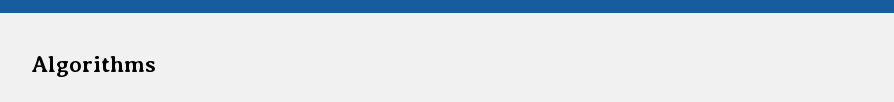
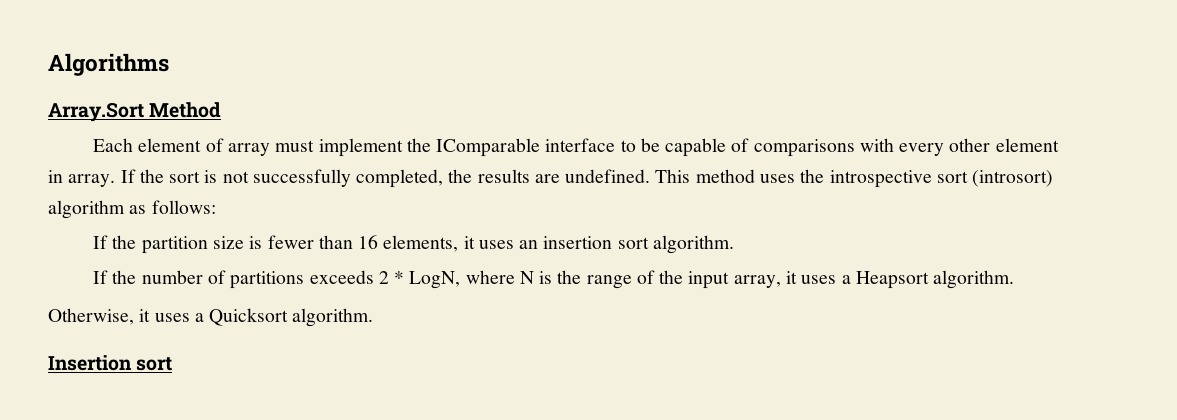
(156, 66) none -> [48,102,222,122] [93,138,1059,157] [48,169,1054,188] [48,200,216,219] [93,235,734,254] [93,270,1015,289] [48,308,374,327] [48,355,173,371] // Array.Sort Method // Each element of array must implement the IComparable interface to be capable of comparisons with every other element in array. If the sort is not successfully completed, the results are undefined. This method uses the introspective sort (introsort) algorithm as follows: // If the partition size is fewer than 16 elements, it uses an insertion sort algorithm. // If the number of partitions exceeds 2 * LogN, where N is the range of the input array, it uses a Heapsort algorithm. // Otherwise, it uses a Quicksort algorithm. // Insertion sort

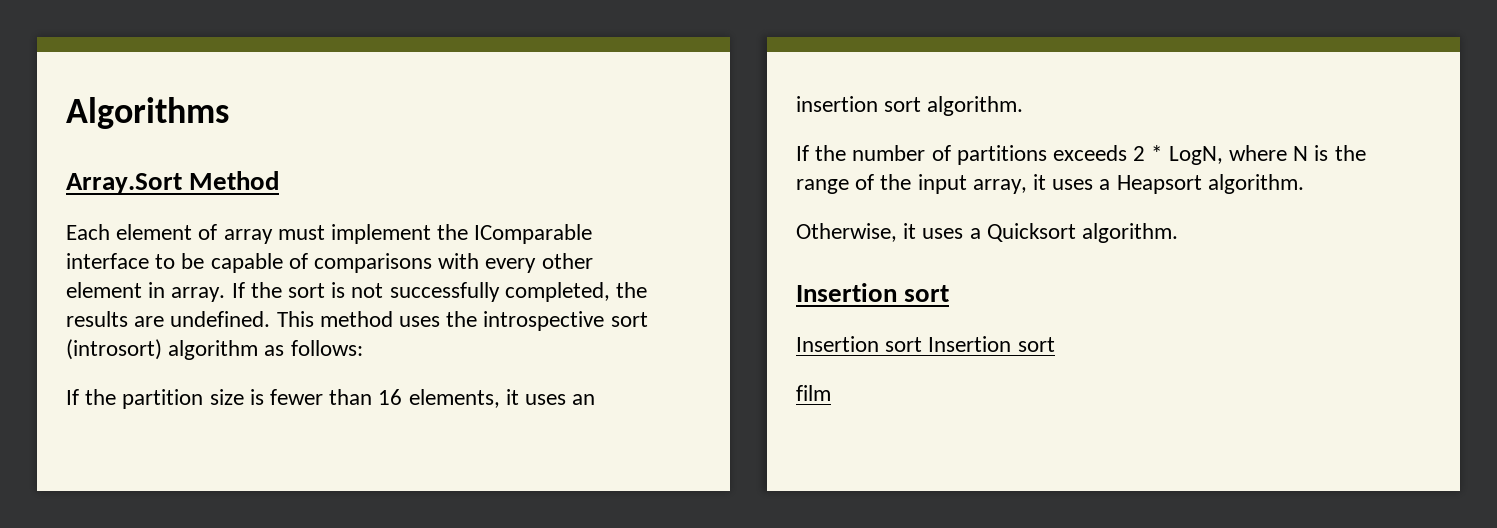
(173, 364) none -> [796,336,1055,352] [796,385,831,401] // Insertion sort Insertion sort // film

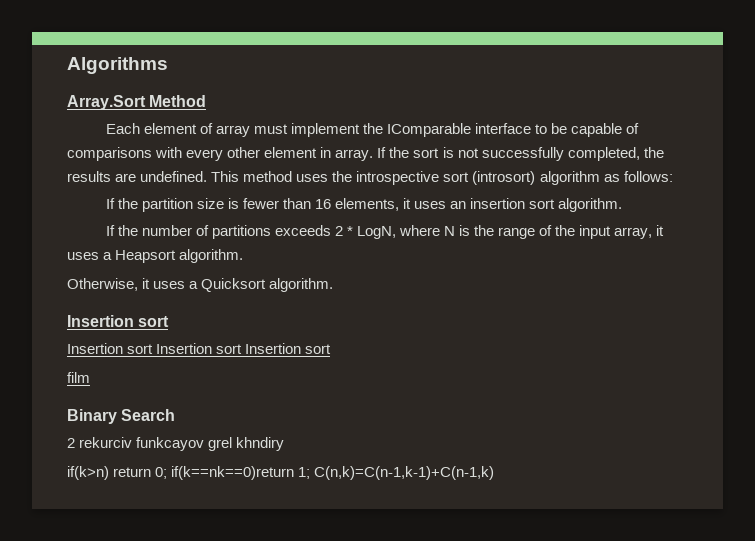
(1055, 344) none -> [245,343,332,354] Insertion sort
(831, 393) none -> [67,409,176,424] [67,437,285,451] [67,466,495,480] // Binary Search // 2 rekurciv funkcayov grel khndiry // if(k>n) return 0; if(k==nk==0)return 1; C(n,k)=C(n-1,k-1)+C(n-1,k)

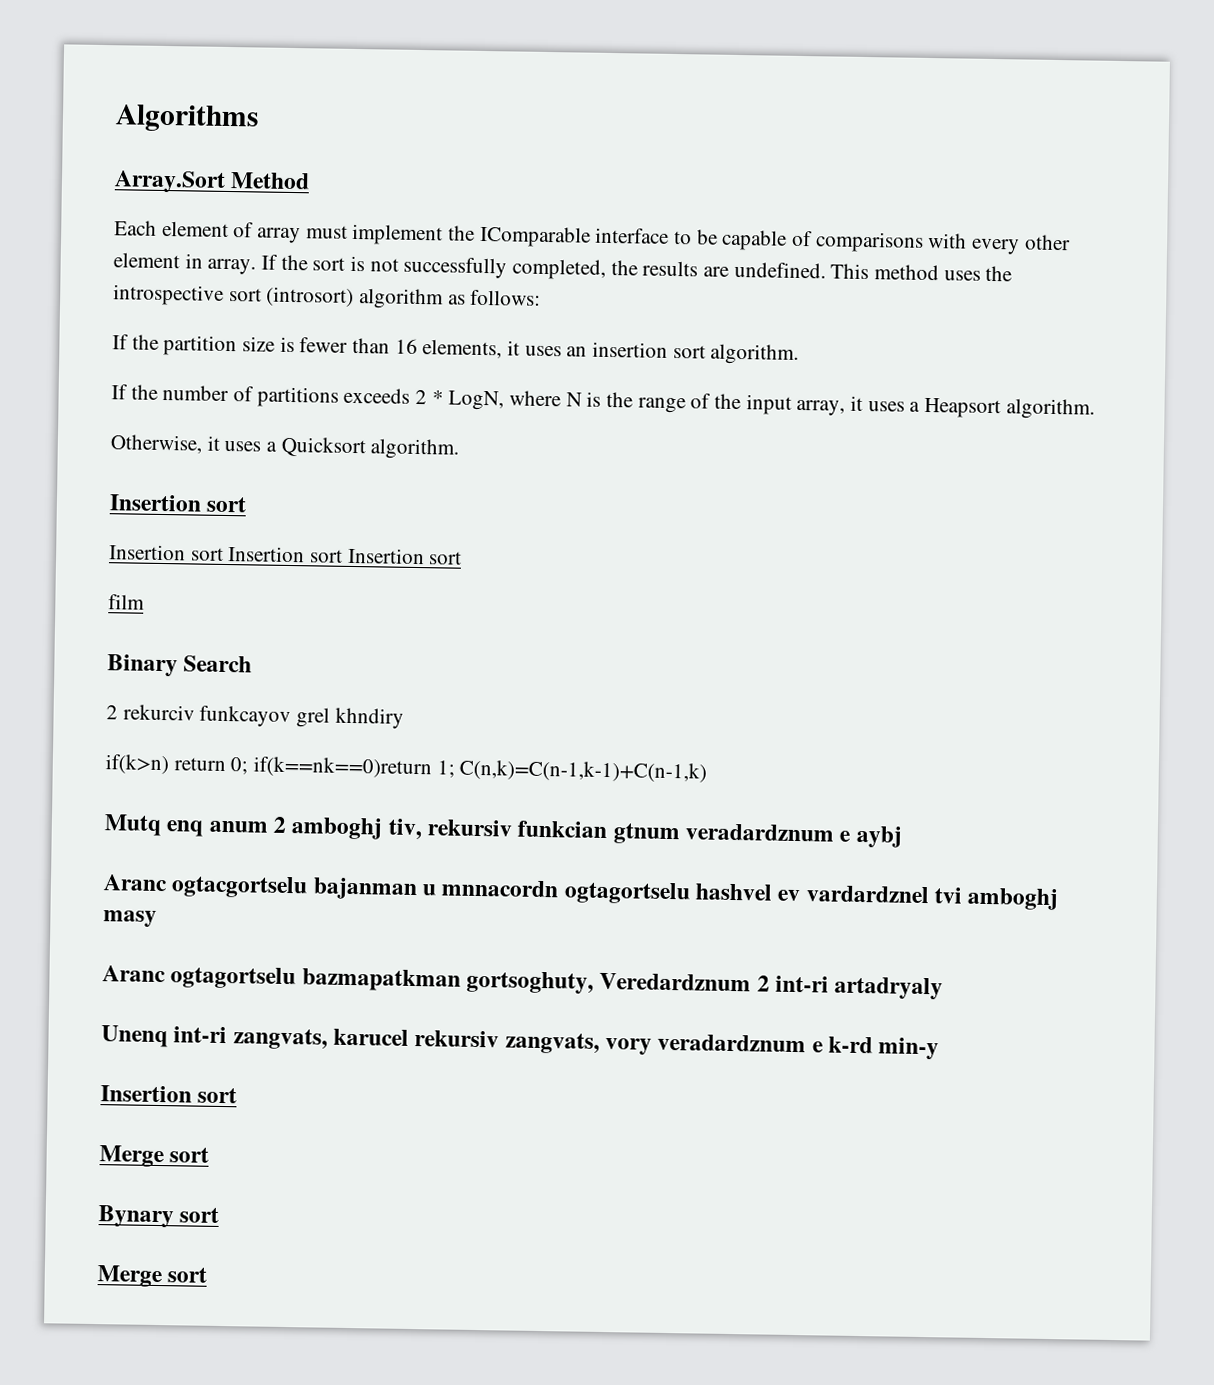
(495, 473) none -> [104,814,902,848] [103,874,1059,911] [103,910,157,927] [102,965,944,1000] [101,1025,940,1060] [100,1085,238,1104] [99,1145,210,1168] [98,1205,220,1228] [97,1265,208,1288] // Mutq enq anum 2 amboghj tiv, rekursiv funkcian gtnum veradardznum e aybj // Aranc ogtacgortselu bajanman u mnnacordn ogtagortselu hashvel ev vardardznel tvi amboghj masy // Aranc ogtagortselu bazmapatkman gortsoghuty, Veredardznum 2 int-ri artadryaly // Unenq int-ri zangvats, karucel rekursiv zangvats, vory veradardznum e k-rd min-y // Insertion sort // Merge sort // Bynary sort // Merge sort

